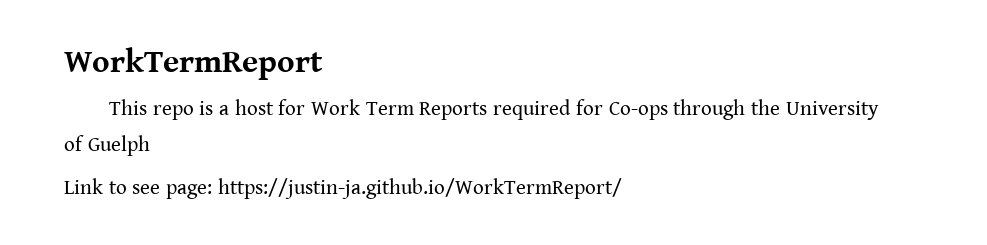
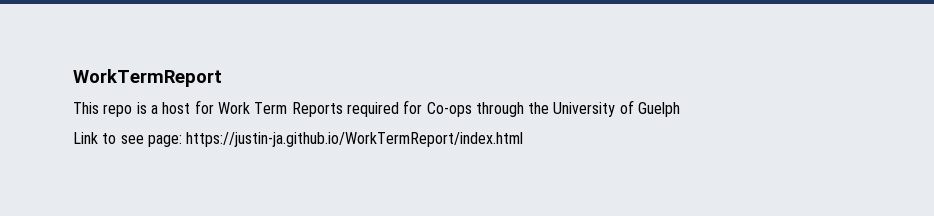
[217,178,622,199] https://justin-ja.github.io/WorkTermReport/ -> [186,132,524,147] https://justin-ja.github.io/WorkTermReport/index.html

